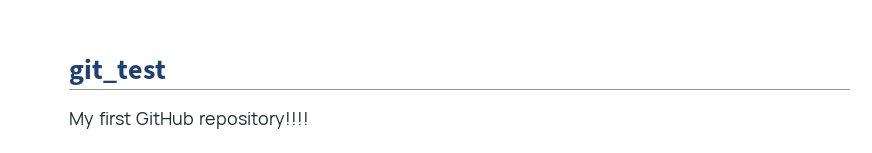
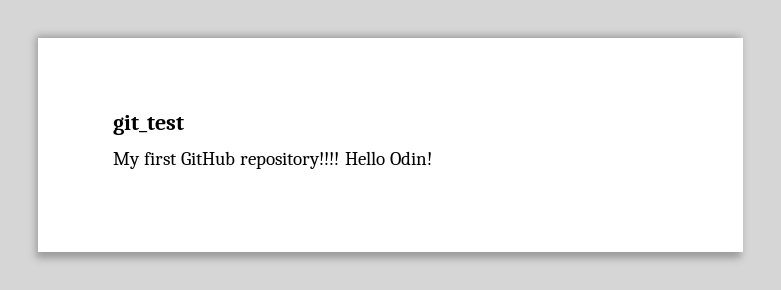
(309, 120) none -> [344,151,432,165] Hello Odin!

